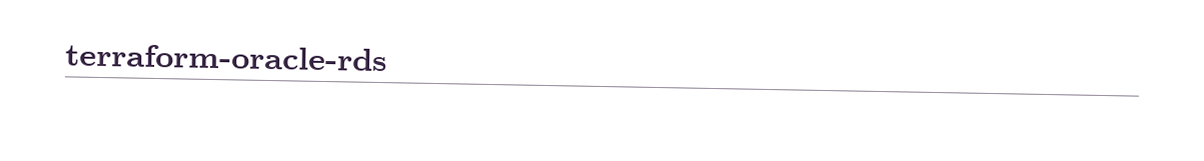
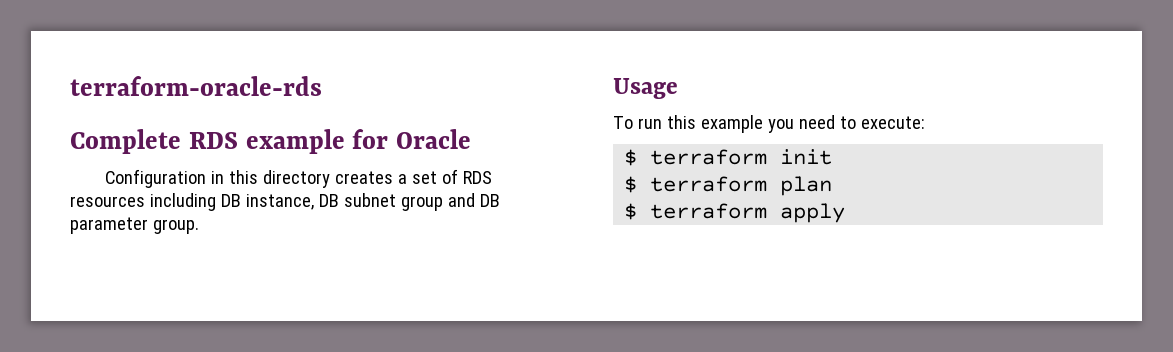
(388, 57) none -> [70,129,472,154] [105,169,493,188] [70,193,500,211] [70,217,199,234] [613,78,678,99] [613,115,925,133] [624,149,833,166] [624,176,833,196] [624,203,846,223] // Complete RDS example for Oracle // Configuration in this directory creates a set of RDS resources including DB instance, DB subnet group and DB parameter group. // Usage // To run this example you need to execute: // $ terraform init // $ terraform plan // $ terraform apply

